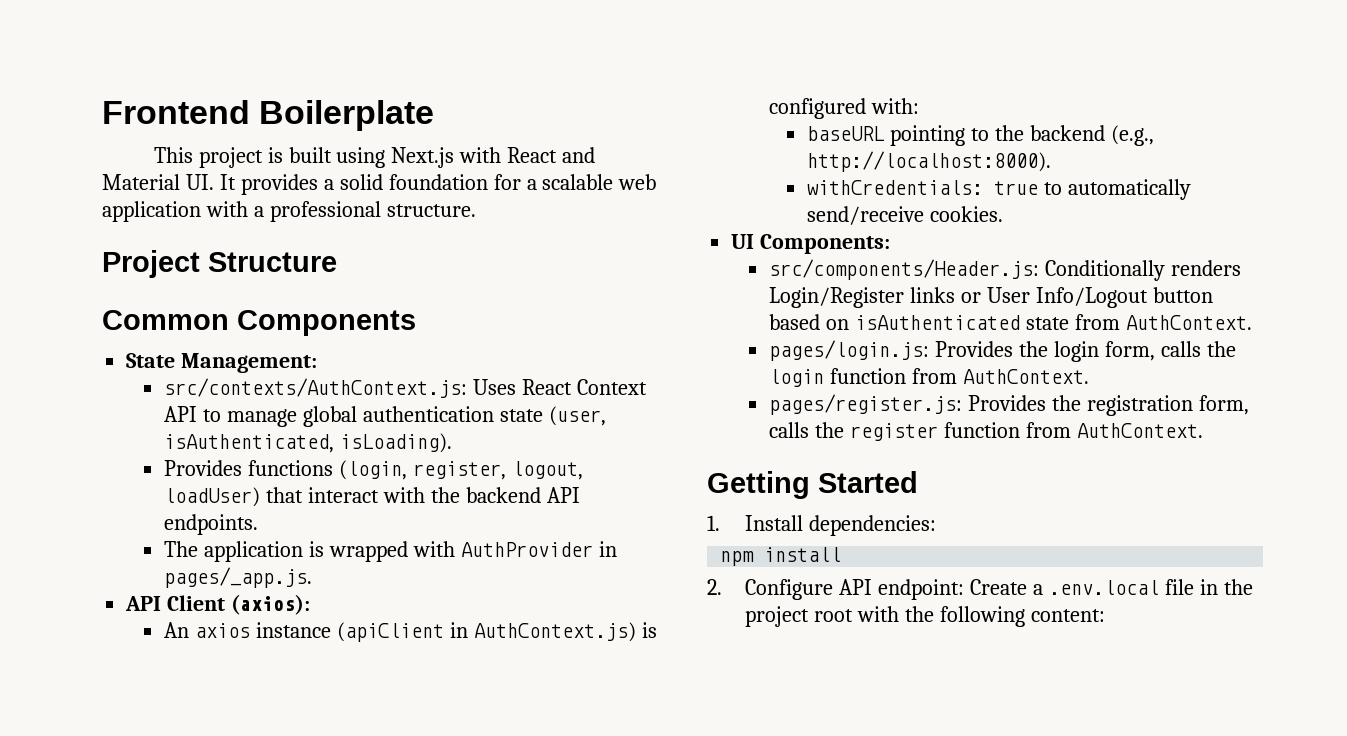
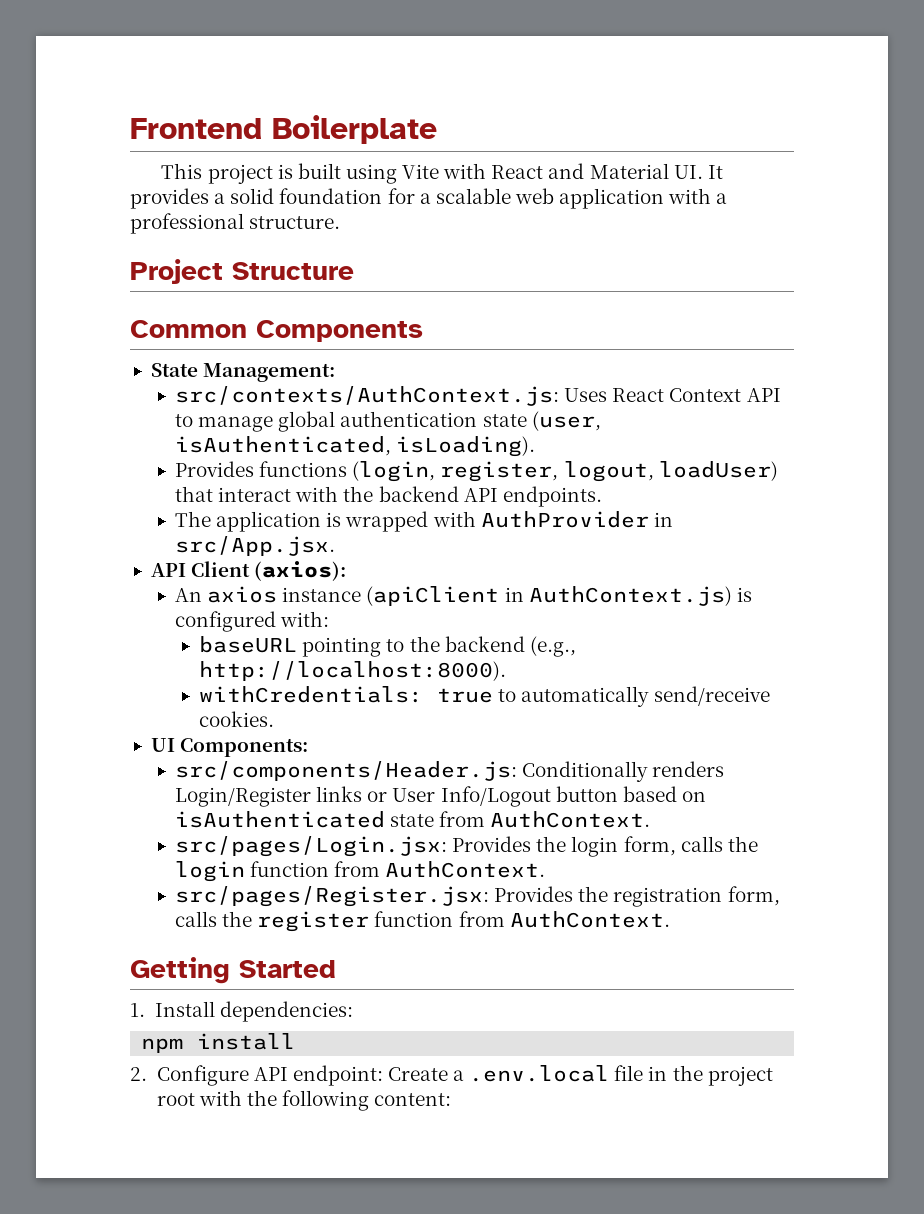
[391,147,455,168] Next.js -> [402,164,440,179] Vite
[164,567,313,588] pages/_app.js. -> [175,536,336,556] src/App.jsx.
[769,340,930,361] pages/login.js: -> [175,836,448,857] src/pages/Login.jsx:
[769,394,963,415] pages/register.js: -> [175,886,490,907] src/pages/Register.jsx:

